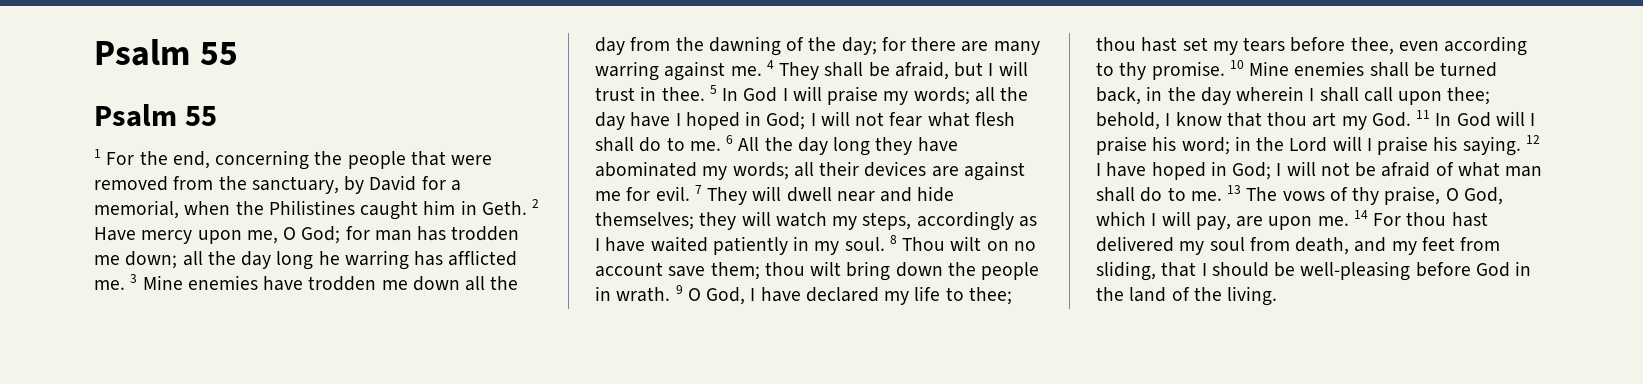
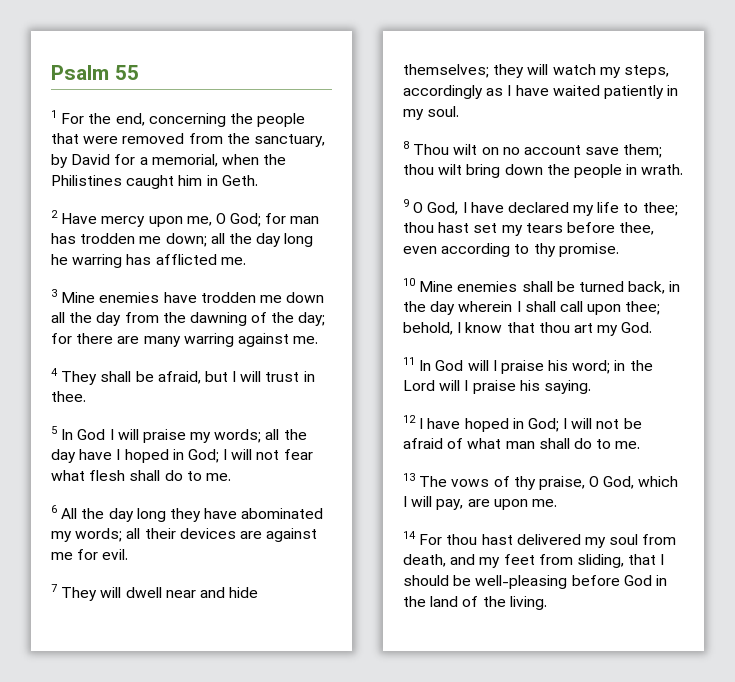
[94,39,238,66] [94,104,218,127] Psalm 55 // Psalm 55 -> [51,65,139,80] Psalm 55
(527, 208) none -> (258, 180) //
(125, 285) none -> (246, 261) //
(762, 71) none -> (319, 340) //
(705, 94) none -> (86, 396) //
(721, 146) none -> (231, 477) //
(690, 193) none -> (129, 554) //
(885, 244) none -> (460, 111) //
(671, 294) none -> (684, 169) //
(1225, 70) none -> (619, 250) //
(1411, 119) none -> (653, 327) //
(1521, 146) none -> (591, 387) //
(1222, 196) none -> (641, 445) //
(1349, 221) none -> (557, 503) //

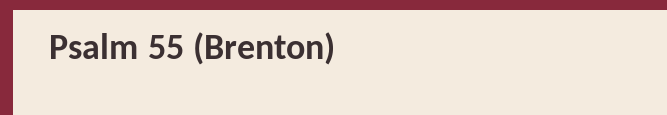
[51,110,306,127] [51,133,325,147] [51,154,287,168] [51,175,258,189] [51,210,320,227] [51,233,314,247] [51,254,246,268] [51,289,325,303] [51,312,326,326] [51,333,319,347] [51,368,315,385] [51,391,86,402] [51,426,307,443] [51,449,313,463] [51,470,231,481] [51,505,324,522] [51,528,318,542] [51,549,129,560] [51,584,259,601] [403,64,669,78] [403,85,679,99] [403,106,460,120] [403,141,663,158] [403,164,684,178] [403,199,678,216] [403,222,655,236] [403,243,619,257] [403,278,681,294] [403,301,661,315] [403,322,653,336] [403,357,653,374] [403,380,591,394] [403,415,642,432] [403,438,641,449] [403,473,679,490] [403,496,557,510] [403,531,677,548] [403,554,665,568] [403,575,667,589] [403,596,547,610] // 1 For the end, concerning the people that were removed from the sanctuary, by David for a memorial, when the Philistines caught him in Geth. // 2 Have mercy upon me, O God; for man has trodden me down; all the day long he warring has afflicted me. // 3 Mine enemies have trodden me down all the day from the dawning of the day; for there are many warring against me. // 4 They shall be afraid, but I will trust in thee. // 5 In God I will praise my words; all the day have I hoped in God; I will not fear what flesh shall do to me. // 6 All the day long they have abominated my words; all their devices are against me for evil. // 7 They will dwell near and hide themselves; they will watch my steps, accordingly as I have waited patiently in my soul. // 8 Thou wilt on no account save them; thou wilt bring down the people in wrath. // 9 O God, I have declared my life to thee; thou hast set my tears before thee, even according to thy promise. // 10 Mine enemies shall be turned back, in the day wherein I shall call upon thee; behold, I know that thou art my God. // 11 In God will I praise his word; in the Lord will I praise his saying. // 12 I have hoped in God; I will not be afraid of what man shall do to me. // 13 The vows of thy praise, O God, which I will pay, are upon me. // 14 For thou hast delivered my soul from death, and my feet from sliding, that I should be well-pleasing before God in the land of the living. -> [193,32,336,65] (Brenton)

